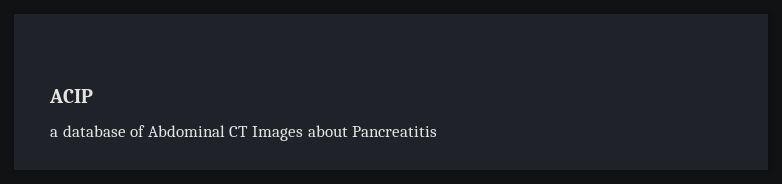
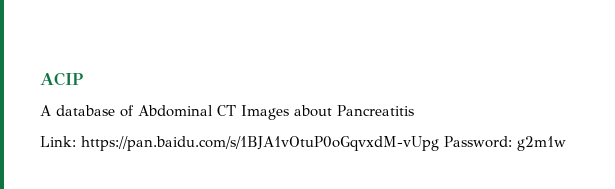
[50,129,58,137] a -> [40,105,51,116] A
(438, 131) none -> [40,136,566,151] // Link: https://pan.baidu.com/s/1BJA1vOtuP0oGqvxdM-vUpg Password: g2m1w

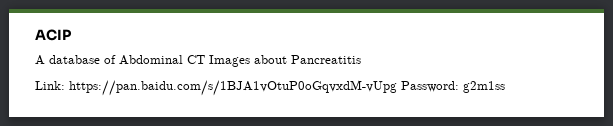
[517,136,566,151] g2m1w -> [463,81,505,93] g2m1ss

